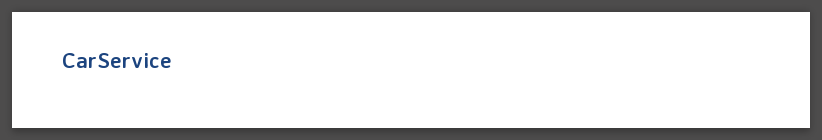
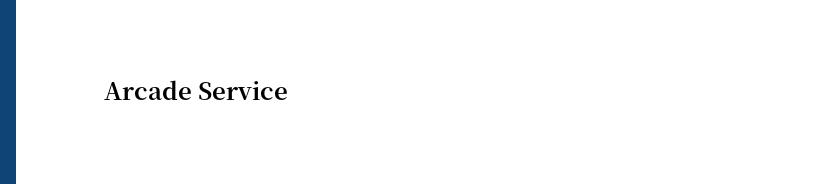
[62,53,172,68] CarService -> [104,80,289,100] Arcade Service

